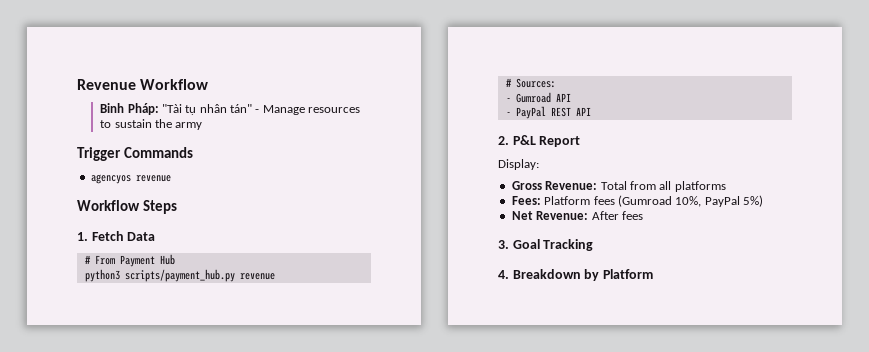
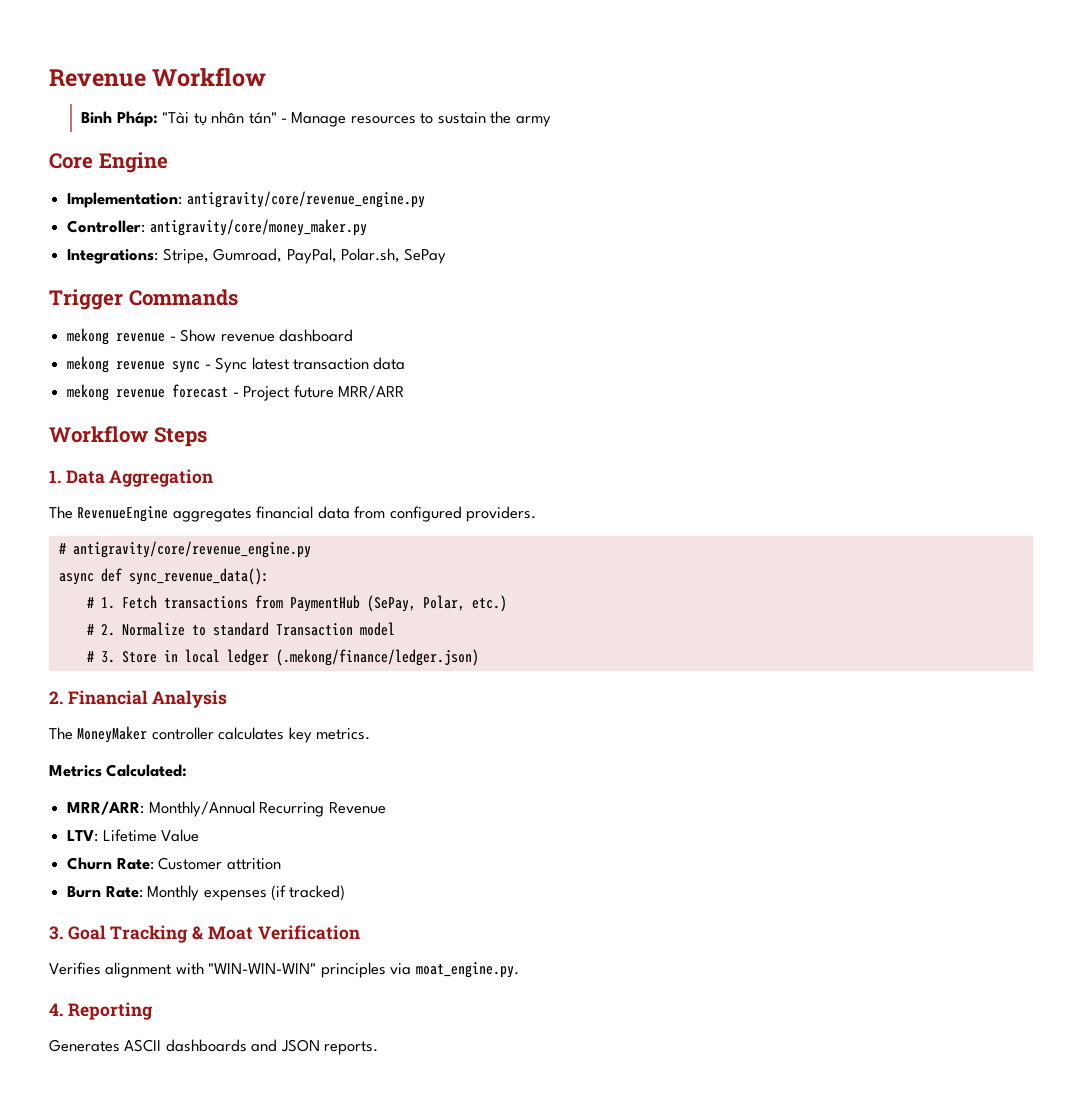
(203, 126) none -> [49,152,168,173] [67,191,425,208] [67,219,367,236] [67,248,447,264] // Core Engine // Implementation: antigravity/core/revenue_engine.py // Controller: antigravity/core/money_maker.py // Integrations: Stripe, Gumroad, PayPal, Polar.sh, SePay
[90,174,171,184] agencyos revenue -> [67,328,353,345] [67,356,406,373] [67,384,404,401] mekong revenue - Show revenue dashboard // mekong revenue sync - Sync latest transaction data // mekong revenue forecast - Project future MRR/ARR
[91,231,124,241] Fetch -> (61, 476) none
[84,254,175,267] [84,269,275,282] [505,78,556,88] [505,92,571,103] [505,106,591,119] [498,135,581,147] [498,159,539,170] [511,181,726,192] [511,195,763,207] [511,211,643,220] [498,239,594,251] [498,269,653,281] // # From Payment Hub // python3 scripts/payment_hub.py revenue // # Sources: // - Gumroad API // - PayPal REST API // 2. P&L Report // Display: // Gross Revenue: Total from all platforms // Fees: Platform fees (Gumroad 10%, PayPal 5%) // Net Revenue: After fees // 3. Goal Tracking // 4. Breakdown by Platform -> [109,469,214,487] [49,506,537,522] [58,541,311,558] [58,568,269,585] [86,595,507,612] [86,622,395,636] [86,649,479,666] [49,690,228,708] [49,726,371,743] [49,764,188,777] [67,801,386,817] [67,829,200,842] [67,857,281,870] [67,885,346,901] [49,925,360,943] [49,962,519,978] [49,1002,153,1020] [49,1039,379,1055] Aggregation // The RevenueEngine aggregates financial data from configured providers. // # antigravity/core/revenue_engine.py // async def sync_revenue_data(): // # 1. Fetch transactions from PaymentHub (SePay, Polar, etc.) // # 2. Normalize to standard Transaction model // # 3. Store in local ledger (.mekong/finance/ledger.json) // 2. Financial Analysis // The MoneyMaker controller calculates key metrics. // Metrics Calculated: // MRR/ARR: Monthly/Annual Recurring Revenue // LTV: Lifetime Value // Churn Rate: Customer attrition // Burn Rate: Monthly expenses (if tracked) // 3. Goal Tracking & Moat Verification // Verifies alignment with "WIN-WIN-WIN" principles via moat_engine.py. // 4. Reporting // Generates ASCII dashboards and JSON reports.

